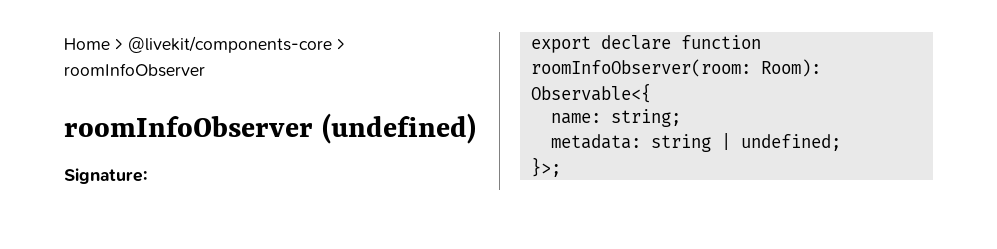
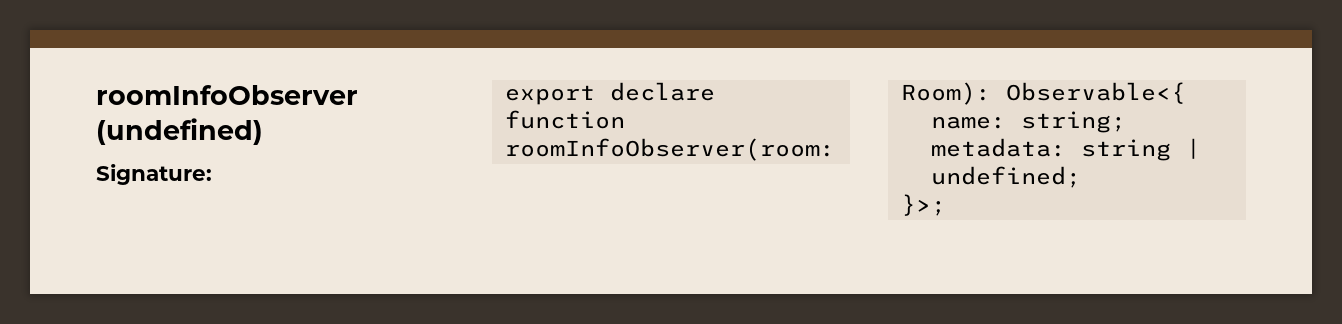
[64,36,345,53] [64,63,205,77] Home > @livekit/components-core > roomInfoObserver // -> (96, 95) none

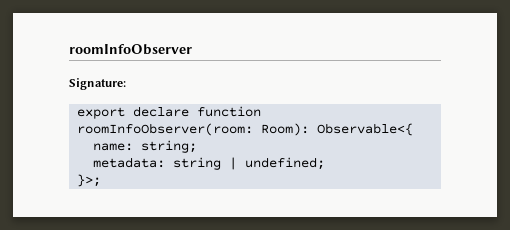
[96,118,263,145] (undefined) -> (192, 49) none

